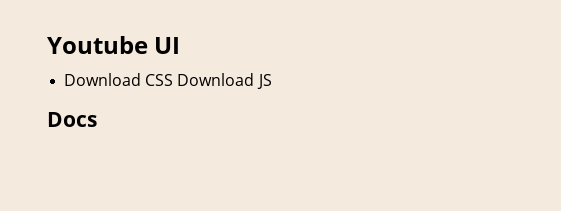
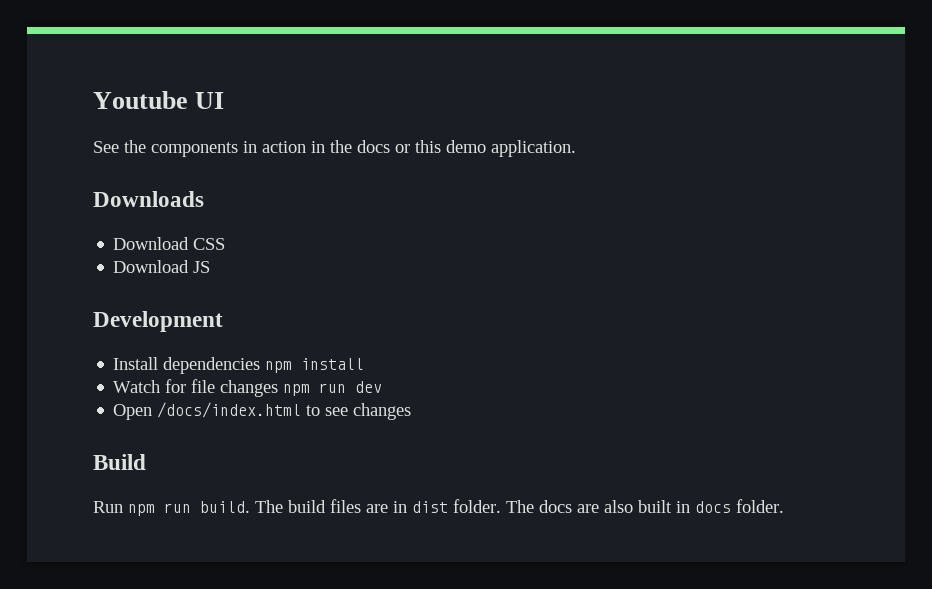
(181, 45) none -> [93,140,576,157] [93,191,204,207] // See the components in action in the docs or this demo application. // Downloads
(174, 80) none -> (226, 244) //
[47,112,97,127] Docs -> [93,311,223,332] [113,357,365,374] [113,379,383,397] [113,402,412,420] [93,454,146,470] [93,499,784,516] Development // Install dependencies npm install // Watch for file changes npm run dev // Open /docs/index.html to see changes // Build // Run npm run build. The build files are in dist folder. The docs are also built in docs folder.

